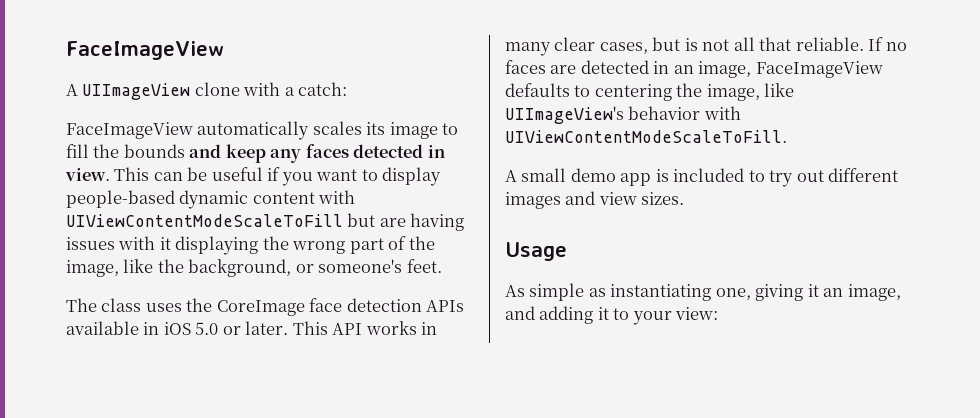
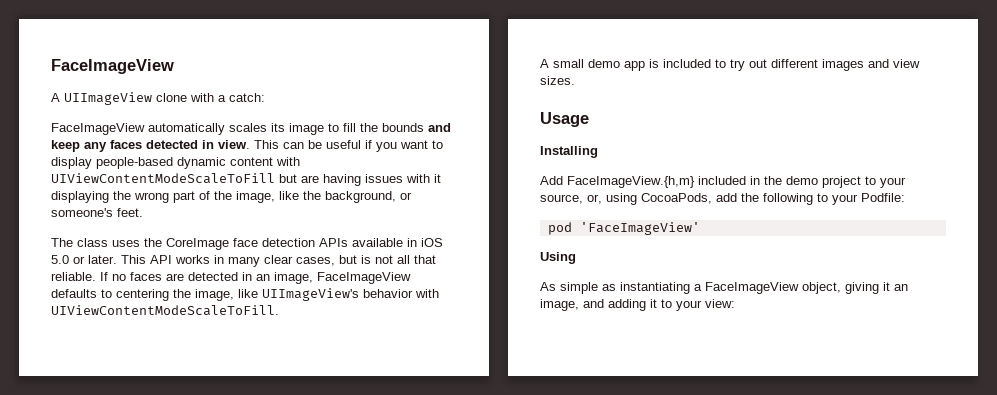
(567, 251) none -> [540,146,598,158] [540,176,906,188] [540,193,905,205] [547,222,700,235] [540,252,576,264] // Installing // Add FaceImageView.{h,m} included in the demo project to your source, or, using CocoaPods, add the following to your Podfile: // pod 'FaceImageView' // Using
[715,288,751,300] one, -> [694,282,841,294] a FaceImageView object,

